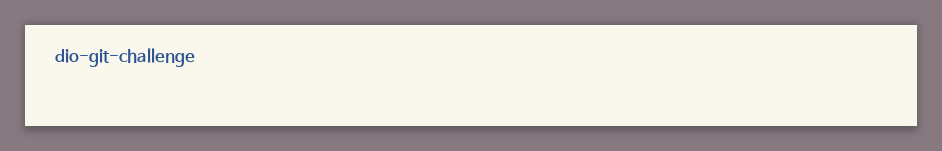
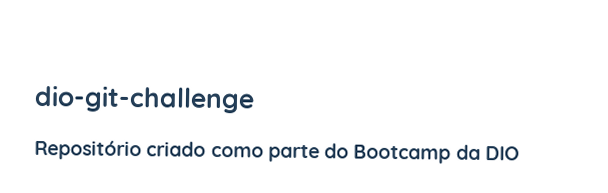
(195, 57) none -> [34,139,520,164] // Repositório criado como parte do Bootcamp da DIO

